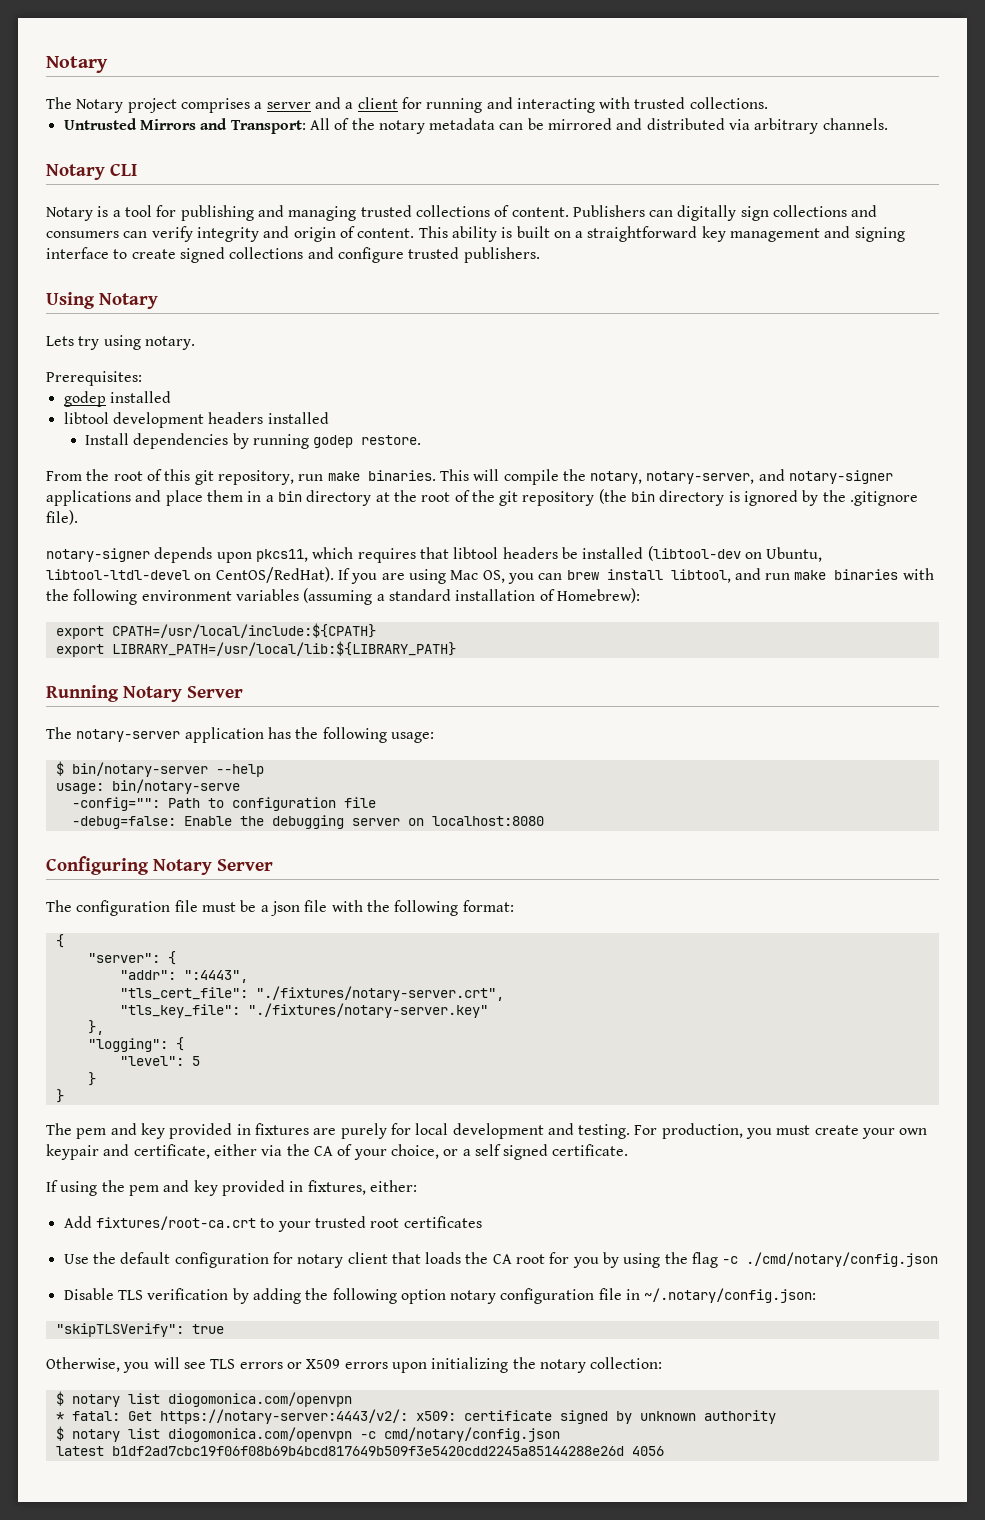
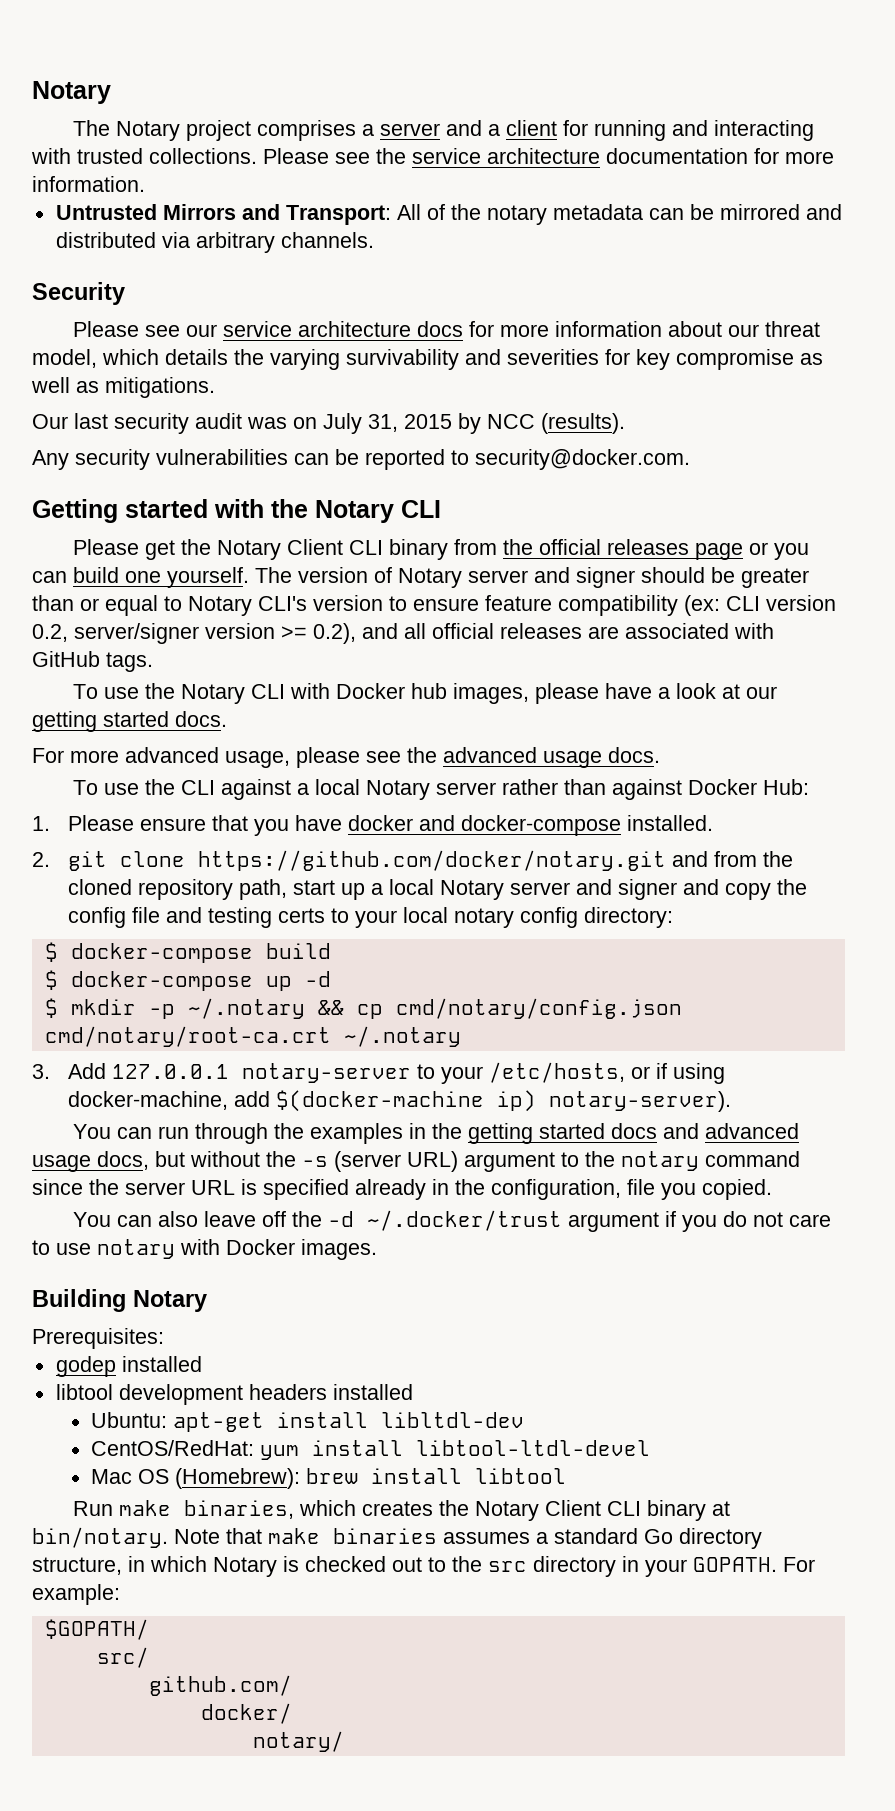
(768, 103) none -> [263,148,834,164] [32,176,145,192] Please see the service architecture documentation for more information.
[46,163,137,180] [46,205,878,221] [46,226,905,242] [46,247,540,263] [46,292,158,309] [46,335,195,350] Notary CLI // Notary is a tool for publishing and managing trusted collections of content. Publishers can digitally sign collections and consumers can verify integrity and origin of content. This ability is built on a straightforward key management and signing interface to create signed collections and configure trusted publishers. // Using Notary // Lets try using notary. -> [32,282,125,305] [72,321,820,337] [32,349,823,370] [31,377,215,398] [32,413,625,434] [32,449,690,470] [32,499,441,523] [72,539,809,560] [32,567,809,588] [32,595,836,616] [32,623,774,644] [32,651,153,672] [72,683,777,704] [32,711,227,732] [32,747,660,768] [72,779,809,800] [32,815,713,836] [32,850,793,871] [67,879,807,900] [67,907,673,928] [44,942,331,963] [44,970,331,991] [44,998,682,1019] [44,1026,461,1047] [32,1062,725,1084] [67,1090,731,1112] [72,1123,799,1144] [32,1151,800,1172] [32,1179,772,1200] [72,1210,831,1232] [32,1239,377,1260] [32,1289,207,1312] Security // Please see our service architecture docs for more information about our threat model, which details the varying survivability and severities for key compromise as well as mitigations. // Our last security audit was on July 31, 2015 by NCC (results). // Any security vulnerabilities can be reported to security@docker.com. // Getting started with the Notary CLI // Please get the Notary Client CLI binary from the official releases page or you can build one yourself. The version of Notary server and signer should be greater than or equal to Notary CLI's version to ensure feature compatibility (ex: CLI version 0.2, server/signer version >= 0.2), and all official releases are associated with GitHub tags. // To use the Notary CLI with Docker hub images, please have a look at our getting started docs. // For more advanced usage, please see the advanced usage docs. // To use the CLI against a local Notary server rather than against Docker Hub: // 1. Please ensure that you have docker and docker-compose installed. // 2. git clone https://github.com/docker/notary.git and from the cloned repository path, start up a local Notary server and signer and copy the config file and testing certs to your local notary config directory: // $ docker-compose build // $ docker-compose up -d // $ mkdir -p ~/.notary && cp cmd/notary/config.json cmd/notary/root-ca.crt ~/.notary // 3. Add 127.0.0.1 notary-server to your /etc/hosts, or if using docker-machine, add $(docker-machine ip) notary-server). // You can run through the examples in the getting started docs and advanced usage docs, but without the -s (server URL) argument to the notary command since the server URL is specified already in the configuration, file you copied. // You can also leave off the -d ~/.docker/trust argument if you do not care to use notary with Docker images. // Building Notary
[84,433,422,449] [46,469,894,485] [46,489,919,506] [46,510,78,525] [46,546,823,563] [46,567,934,584] [46,588,640,605] [55,623,376,639] [55,641,456,657] [46,685,243,702] [46,727,434,743] [55,761,264,777] [55,779,240,794] [71,797,376,811] [71,815,544,829] [46,856,273,875] [46,900,514,916] [55,934,64,948] [87,951,176,965] [119,970,248,983] [119,986,504,1001] [119,1003,488,1018] [87,1020,104,1035] [87,1037,184,1052] [119,1056,200,1066] [87,1072,96,1086] [55,1089,64,1103] [46,1123,928,1139] [46,1144,629,1160] [46,1180,417,1196] [63,1216,482,1232] [63,1252,939,1268] [63,1288,817,1304] [55,1323,224,1337] [46,1357,663,1373] [55,1391,352,1407] [55,1409,776,1424] [55,1426,560,1442] [55,1446,664,1456] Install dependencies by running godep restore. // From the root of this git repository, run make binaries. This will compile the notary, notary-server, and notary-signer applications and place them in a bin directory at the root of the git repository (the bin directory is ignored by the .gitignore file). // notary-signer depends upon pkcs11, which requires that libtool headers be installed (libtool-dev on Ubuntu, libtool-ltdl-devel on CentOS/RedHat). If you are using Mac OS, you can brew install libtool, and run make binaries with the following environment variables (assuming a standard installation of Homebrew): // export CPATH=/usr/local/include:${CPATH} // export LIBRARY_PATH=/usr/local/lib:${LIBRARY_PATH} // Running Notary Server // The notary-server application has the following usage: // $ bin/notary-server --help // usage: bin/notary-serve // -config="": Path to configuration file // -debug=false: Enable the debugging server on localhost:8080 // Configuring Notary Server // The configuration file must be a json file with the following format: // { // "server": { // "addr": ":4443", // "tls_cert_file": "./fixtures/notary-server.crt", // "tls_key_file": "./fixtures/notary-server.key" // }, // "logging": { // "level": 5 // } // } // The pem and key provided in fixtures are purely for local development and testing. For production, you must create your own keypair and certificate, either via the CA of your choice, or a self signed certificate. // If using the pem and key provided in fixtures, either: // Add fixtures/root-ca.crt to your trusted root certificates // Use the default configuration for notary client that loads the CA root for you by using the flag -c ./cmd/notary/config.json // Disable TLS verification by adding the following option notary configuration file in ~/.notary/config.json: // "skipTLSVerify": true // Otherwise, you will see TLS errors or X509 errors upon initializing the notary collection: // $ notary list diogomonica.com/openvpn // * fatal: Get https://notary-server:4443/v2/: x509: certificate signed by unknown authority // $ notary list diogomonica.com/openvpn -c cmd/notary/config.json // latest b1df2ad7cbc19f06f08b69b4bcd817649b509f3e5420cdd2245a85144288e26d 4056 -> [91,1412,525,1432] [91,1440,651,1460] [91,1468,567,1489] [72,1500,730,1521] [32,1527,762,1549] [32,1556,815,1577] [32,1584,120,1605] [44,1619,149,1640] [96,1647,149,1668] [148,1675,292,1696] [200,1703,292,1724] [252,1731,344,1752] Ubuntu: apt-get install libltdl-dev // CentOS/RedHat: yum install libtool-ltdl-devel // Mac OS (Homebrew): brew install libtool // Run make binaries, which creates the Notary Client CLI binary at bin/notary. Note that make binaries assumes a standard Go directory structure, in which Notary is checked out to the src directory in your GOPATH. For example: // $GOPATH/ // src/ // github.com/ // docker/ // notary/

